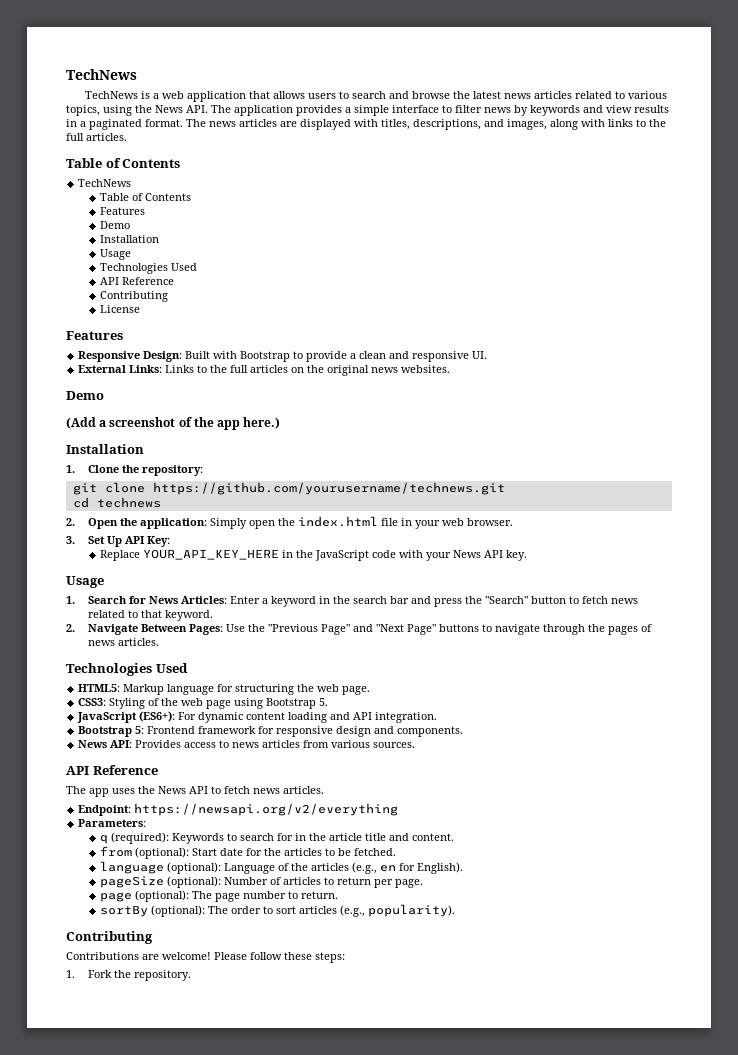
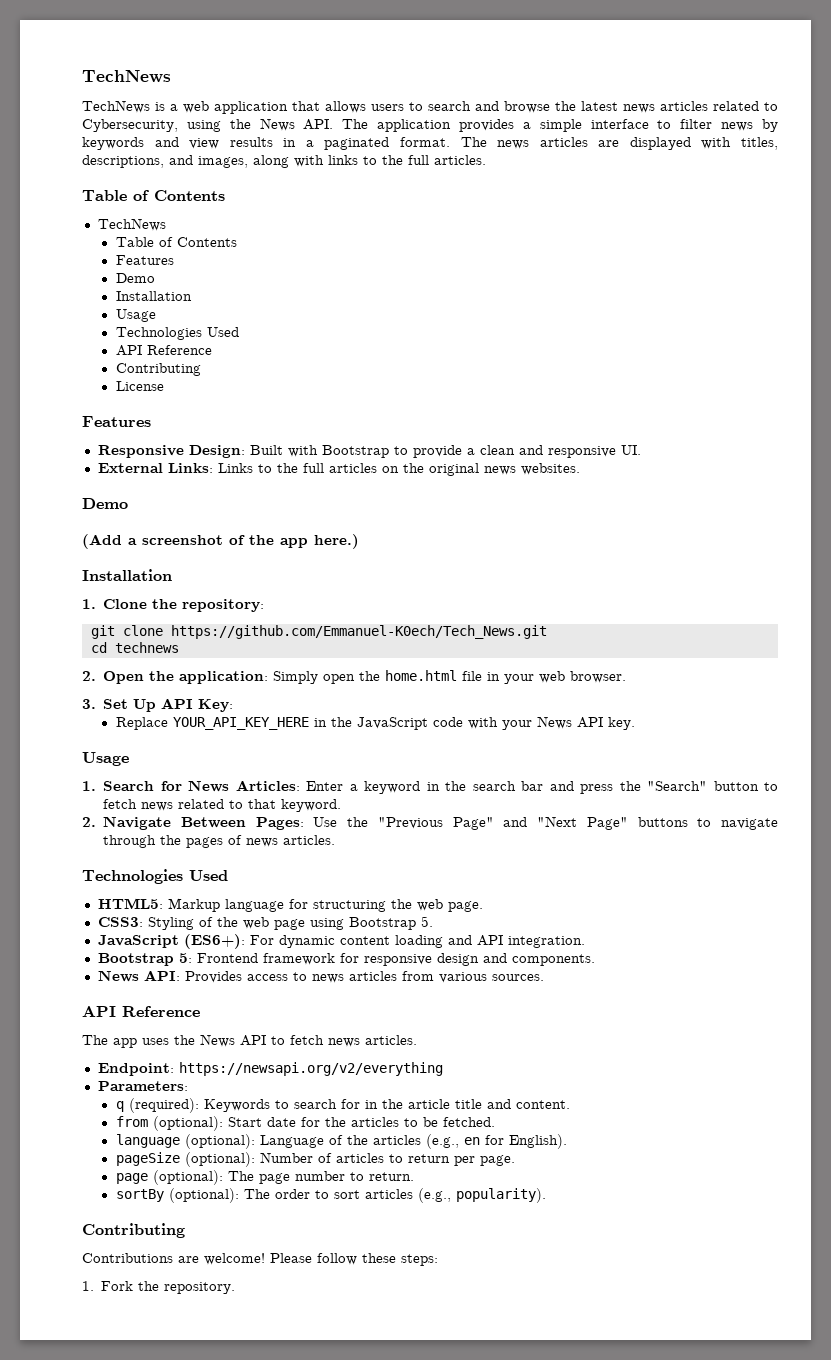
[627,91,667,99] [66,105,100,116] various topics, -> [82,119,178,132] Cybersecurity,
[152,482,505,495] https://github.com/yourusername/technews.git -> [170,625,547,639] https://github.com/Emmanuel-K0ech/Tech_News.git
[297,516,378,527] index.html -> [385,670,458,681] home.html

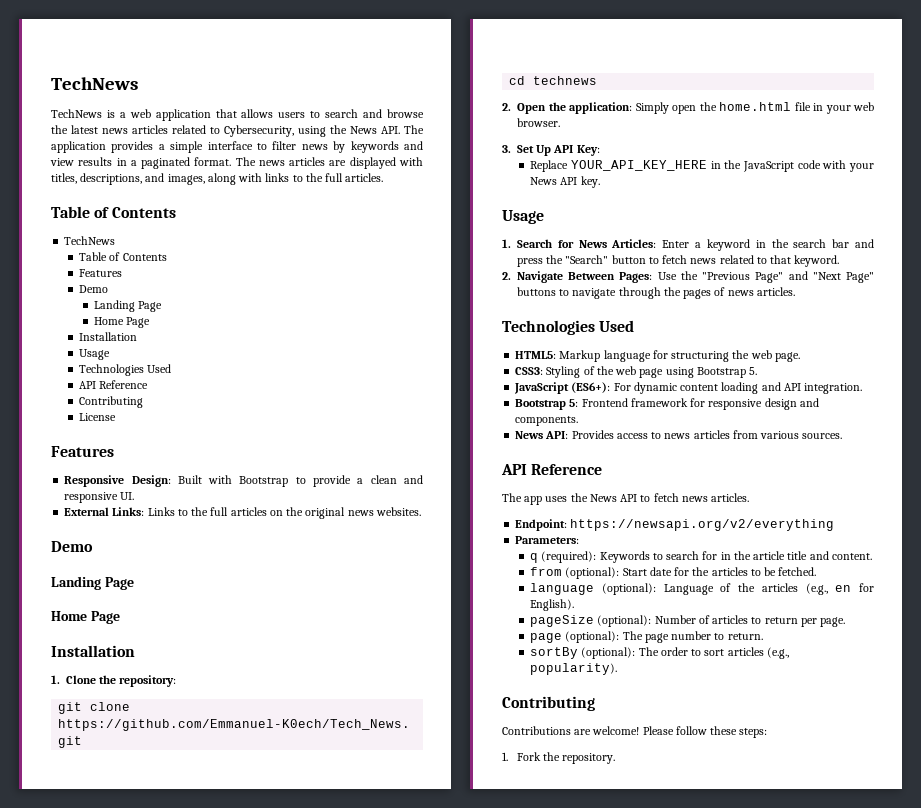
(155, 278) none -> [94,300,163,312] [94,317,151,328] // Landing Page // Home Page
[82,534,359,549] (Add a screenshot of the app here.) -> [51,576,134,590] [51,611,120,624] Landing Page // Home Page

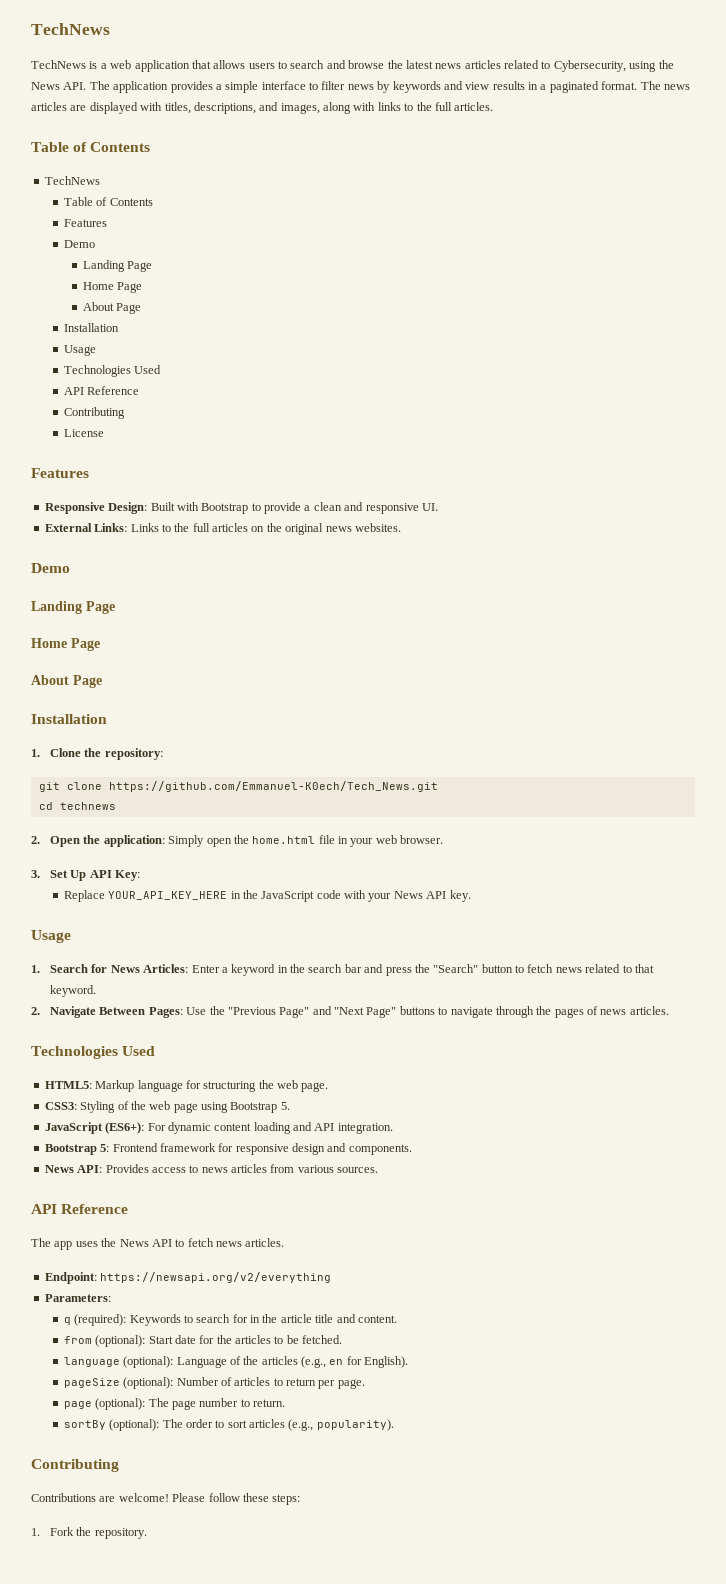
(151, 322) none -> [82,302,142,314] // About Page
(120, 617) none -> [31,675,102,688] // About Page

